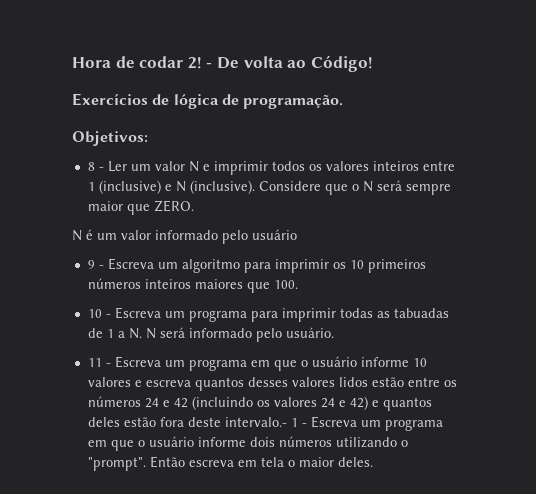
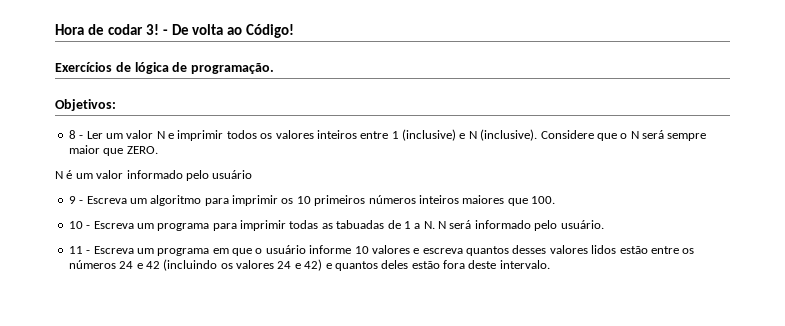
[187,57,202,69] 2! -> [145,24,159,35] 3!
[224,416,443,431] [87,436,408,451] [87,456,373,471] intervalo.- 1 - Escreva um programa em que o usuário informe dois números utilizando o "prompt". Então escreva em tela o maior deles. -> [499,260,550,269] intervalo.

